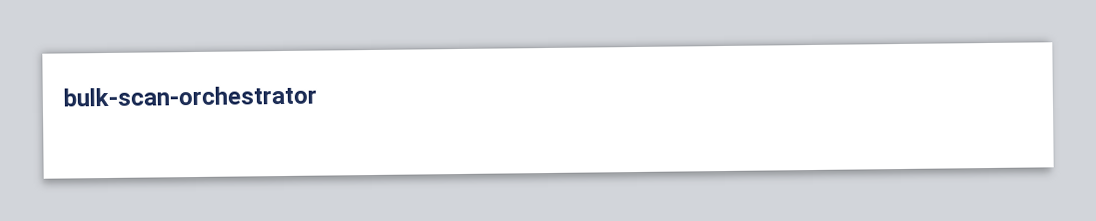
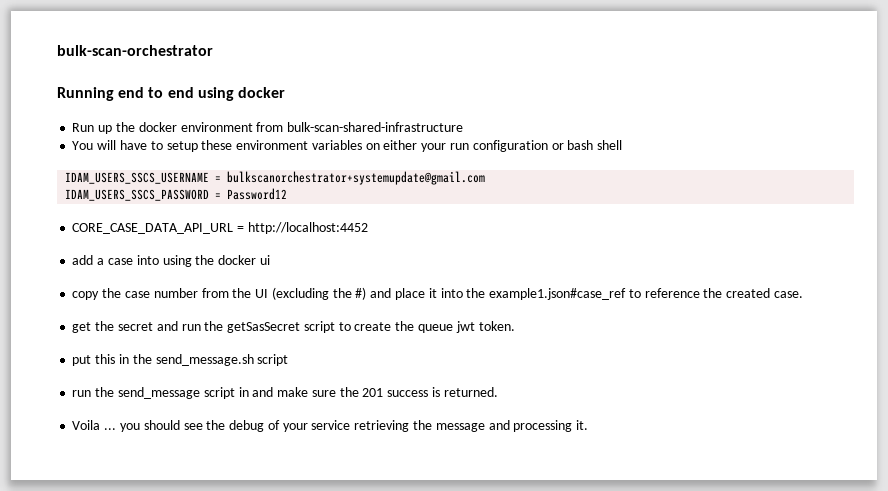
(317, 96) none -> [57,87,285,101] [72,122,464,134] [72,140,623,152] [65,171,486,185] [65,188,288,201] [72,222,368,234] [72,255,270,267] [72,287,803,300] [72,321,515,333] [72,354,289,366] [72,387,498,399] [72,420,589,432] // Running end to end using docker // Run up the docker environment from bulk-scan-shared-infrastructure // You will have to setup these environment variables on either your run configuration or bash shell // IDAM_USERS_SSCS_USERNAME = bulkscanorchestrator+systemupdate@gmail.com // IDAM_USERS_SSCS_PASSWORD = Password12 // CORE_CASE_DATA_API_URL = http://localhost:4452 // add a case into using the docker ui // copy the case number from the UI (excluding the #) and place it into the example1.json#case_ref to reference the created case. // get the secret and run the getSasSecret script to create the queue jwt token. // put this in the send_message.sh script // run the send_message script in and make sure the 201 success is returned. // Voila ... you should see the debug of your service retrieving the message and processing it.

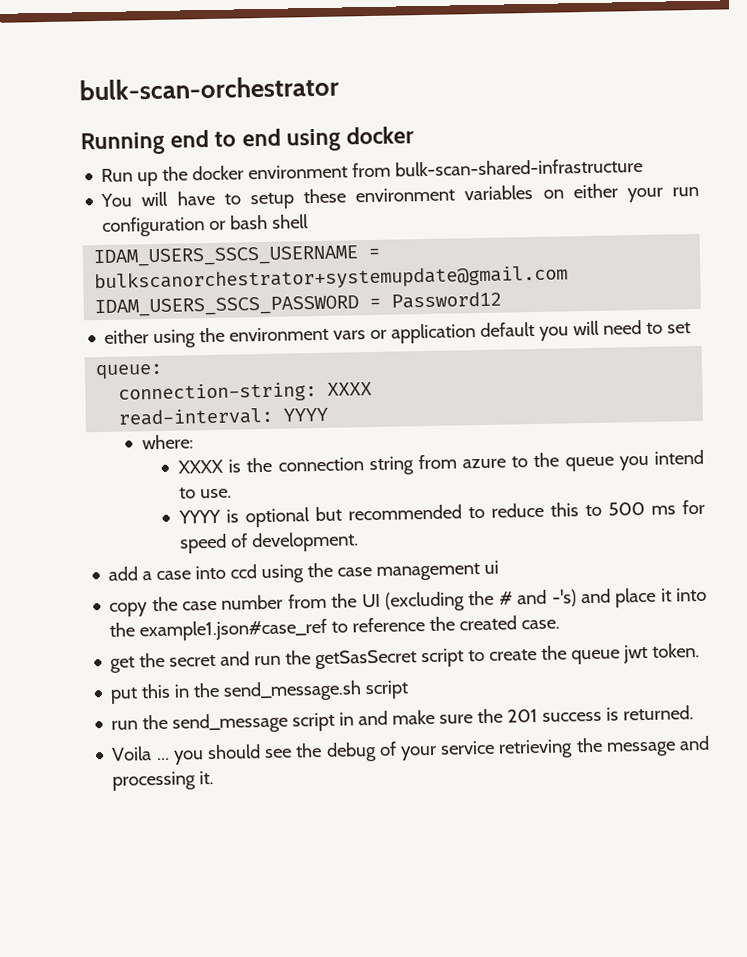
[72,222,368,234] CORE_CASE_DATA_API_URL = http://localhost:4452 -> [104,320,692,349] [95,363,164,380] [118,382,373,404] [118,407,329,426] [142,434,195,450] [177,449,704,476] [178,487,232,499] [177,499,706,528] [179,531,359,554] either using the environment vars or application default you will need to set // queue: // connection-string: XXXX // read-interval: YYYY // where: // XXXX is the connection string from azure to the queue you intend to use. // YYYY is optional but recommended to reduce this to 500 ms for speed of development.
[162,255,257,267] using the docker -> [230,562,481,584] ccd using the case management
[355,287,367,300] #) -> [498,589,577,607] # and -'s)

